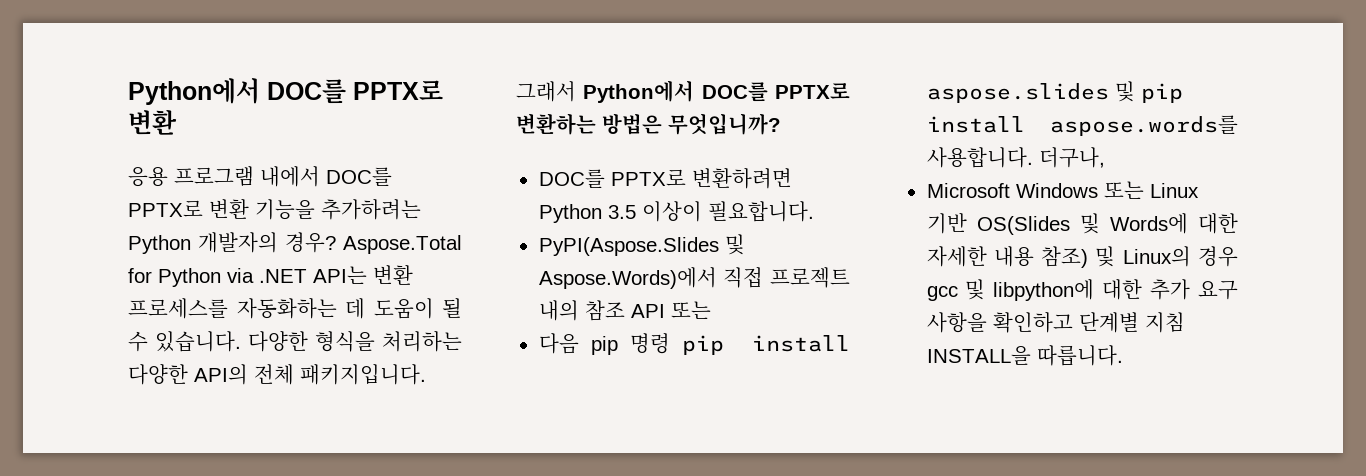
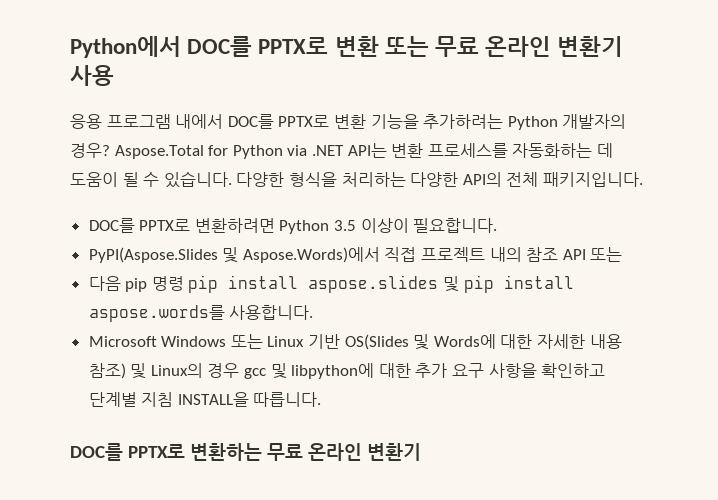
(177, 122) none -> [384,36,624,57] [70,65,114,86] 또는 무료 온라인 변환기 사용
[516,80,850,103] [516,113,781,135] 그래서 Python에서 DOC를 PPTX로 변환하는 방법은 무엇입니까? -> (643, 179) none
[1038,147,1105,168] 더구나, -> (314, 312) none
(1123, 355) none -> [70,443,421,461] // DOC를 PPTX로 변환하는 무료 온라인 변환기

